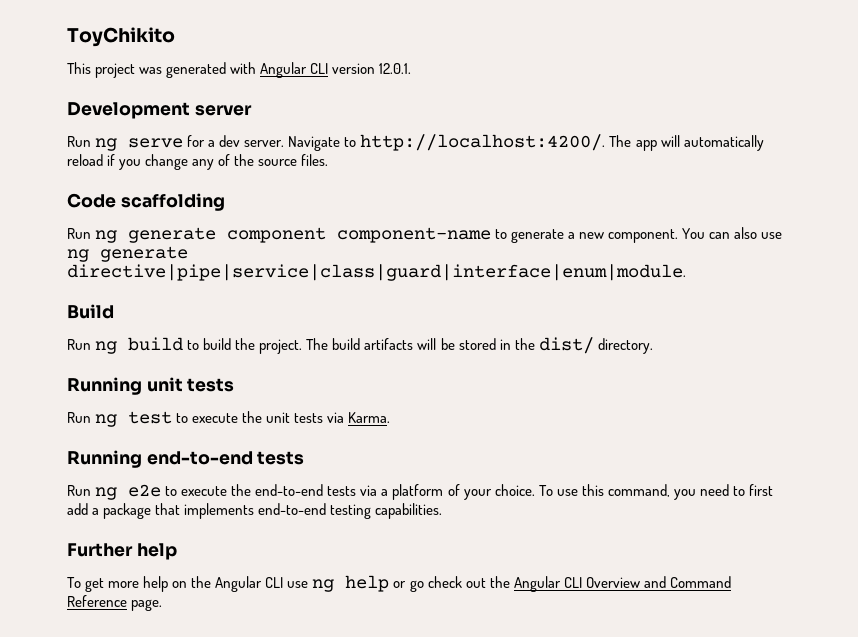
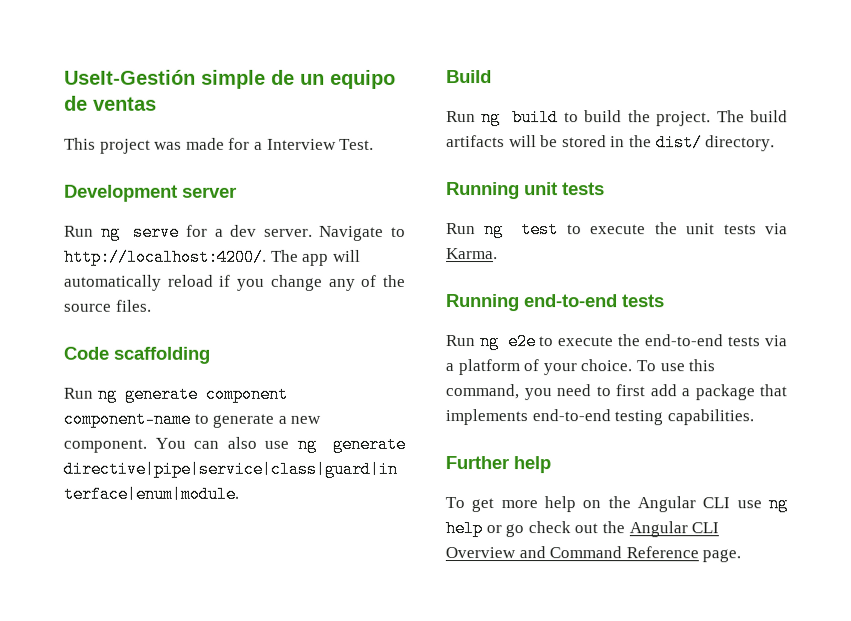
[67,27,175,47] [67,62,412,78] ToyChikito // This project was generated with Angular CLI version 12.0.1. -> [64,69,396,89] [64,95,157,111] [64,137,375,154] UseIt-Gestión simple de un equipo de ventas // This project was made for a Interview Test.

